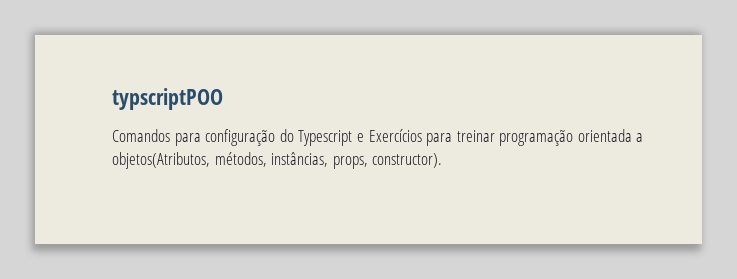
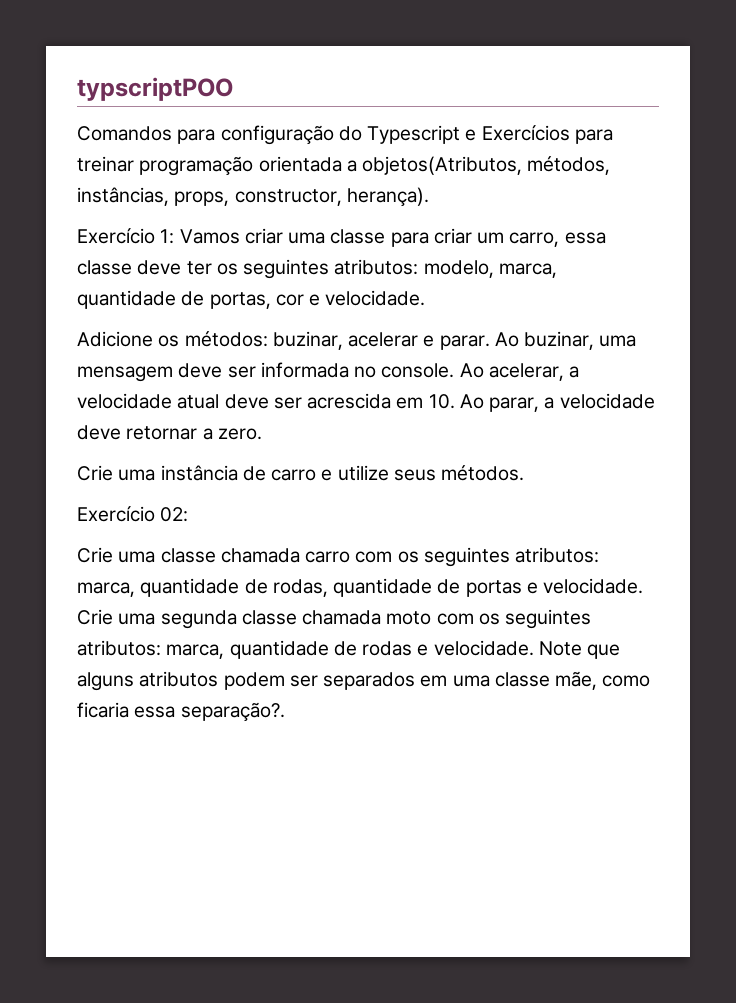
[372,153,443,168] constructor). -> [234,187,429,207] [77,228,606,247] [77,259,557,279] [77,290,426,309] [77,331,637,350] [77,362,580,382] [77,393,655,412] [77,425,262,440] [77,465,525,481] [77,506,189,522] [77,547,600,567] [77,578,644,597] [77,609,592,629] [77,640,621,659] [77,671,651,691] [77,702,285,722] constructor, herança). // Exercício 1: Vamos criar uma classe para criar um carro, essa classe deve ter os seguintes atributos: modelo, marca, quantidade de portas, cor e velocidade. // Adicione os métodos: buzinar, acelerar e parar. Ao buzinar, uma mensagem deve ser informada no console. Ao acelerar, a velocidade atual deve ser acrescida em 10. Ao parar, a velocidade deve retornar a zero. // Crie uma instância de carro e utilize seus métodos. // Exercício 02: // Crie uma classe chamada carro com os seguintes atributos: marca, quantidade de rodas, quantidade de portas e velocidade. Crie uma segunda classe chamada moto com os seguintes atributos: marca, quantidade de rodas e velocidade. Note que alguns atributos podem ser separados em uma classe mãe, como ficaria essa separação?.

